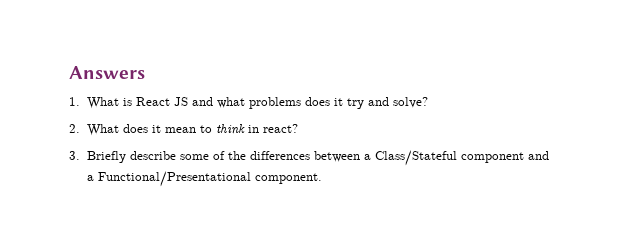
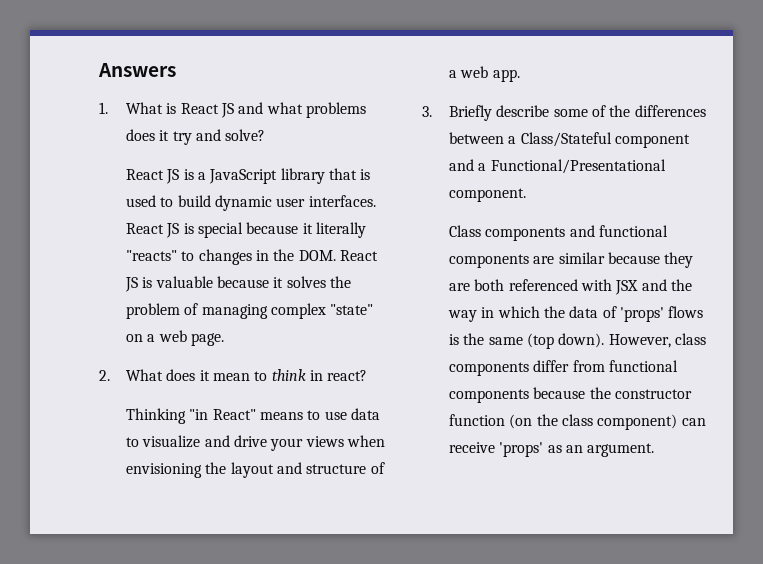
(428, 102) none -> [126,168,371,184] [126,195,376,211] [126,222,366,238] [126,249,378,265] [125,276,351,292] [126,303,374,319] [126,330,224,346] // React JS is a JavaScript library that is used to build dynamic user interfaces. React JS is special because it literally "reacts" to changes in the DOM. React JS is valuable because it solves the problem of managing complex "state" on a web page.
(298, 128) none -> [126,408,380,424] [126,435,385,451] [126,462,385,478] [449,66,520,82] // Thinking "in React" means to use data to visualize and drive your views when envisioning the layout and structure of a web app.
(322, 178) none -> [449,225,668,241] [449,252,694,268] [449,279,692,295] [448,306,704,322] [449,333,706,349] [449,360,678,376] [449,387,692,403] [449,414,706,430] [449,442,655,457] // Class components and functional components are similar because they are both referenced with JSX and the way in which the data of 'props' flows is the same (top down). However, class components differ from functional components because the constructor function (on the class component) can receive 'props' as an argument.

